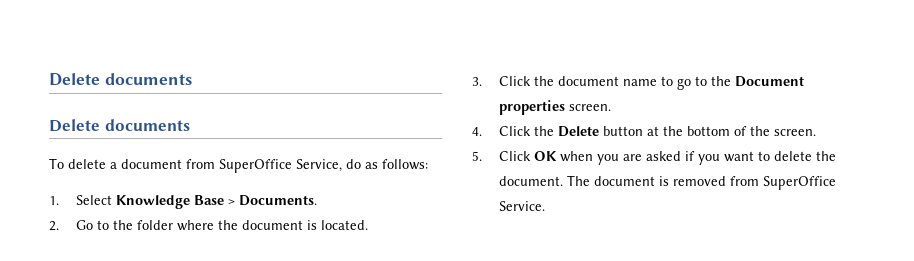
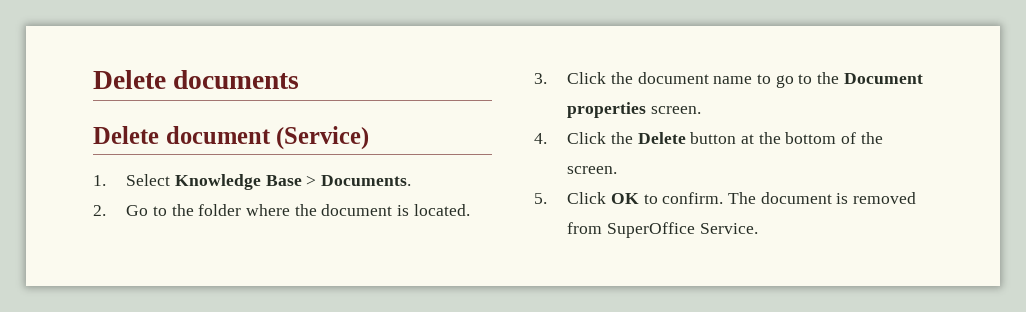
[104,119,190,131] [49,158,428,173] documents // To delete a document from SuperOffice Service, do as follows: -> [165,126,370,150] document (Service)
[560,151,837,165] [499,176,564,186] when you are asked if you want to delete the document. -> [643,192,724,204] to confirm.

